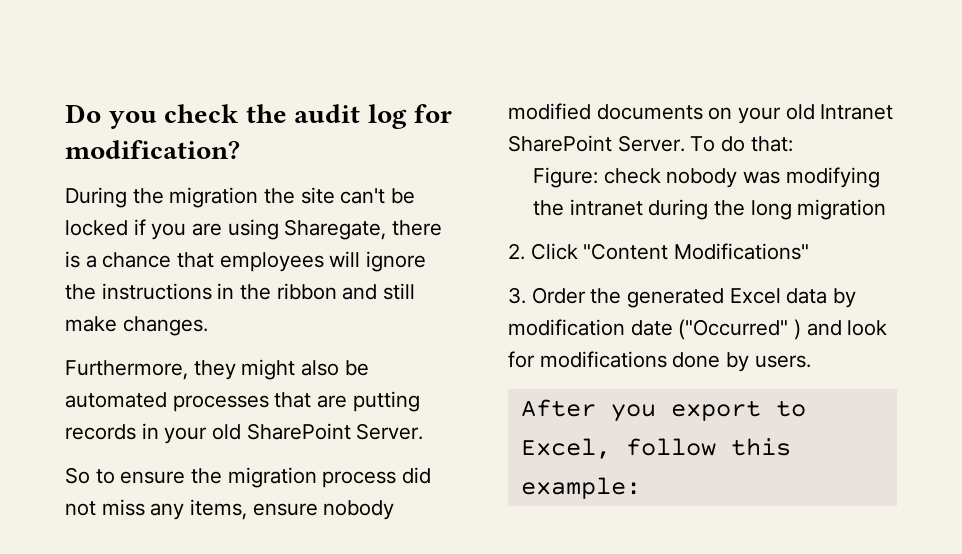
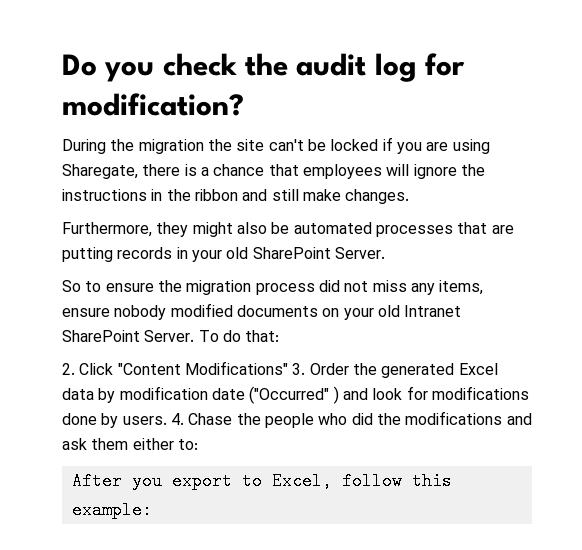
[532,167,880,188] [532,199,887,220] // Figure: check nobody was modifying the intranet during the long migration -> (280, 336) none
(810, 251) // -> (288, 368) none
(811, 361) none -> [170,411,532,428] [62,438,198,450] 4. Chase the people who did the modifications and ask them either to:

